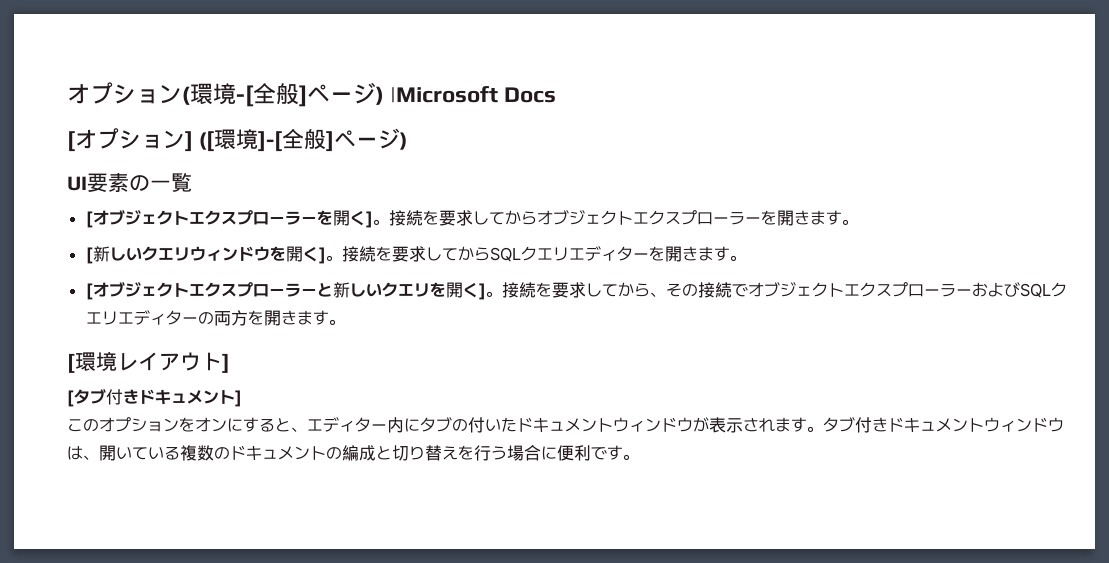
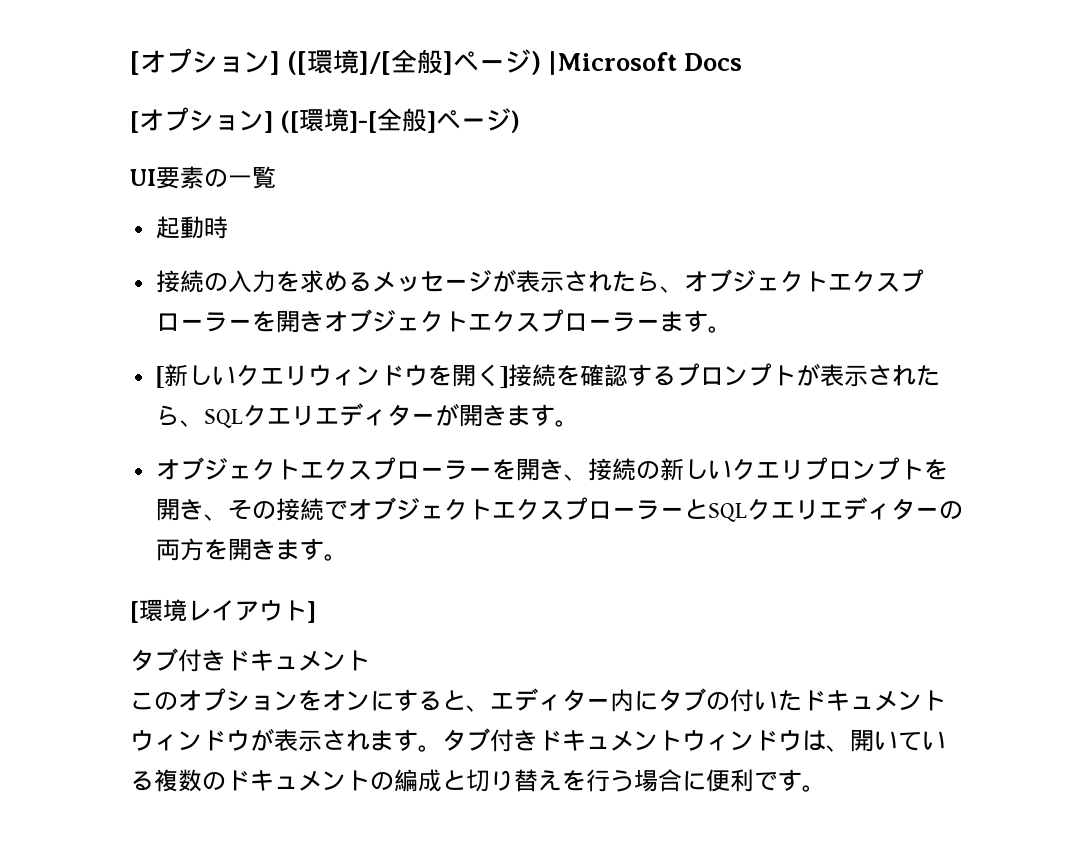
[67,82,254,107] オプション(環境-[ -> [130,48,392,75] [オプション] ([環境]/[
[85,210,810,228] [オブジェクトエクスプローラーを開く]。接続を要求してからオブジェクトエクスプローラーを開き -> [156,216,229,239] [156,269,925,293] [156,309,661,333] 起動時 // 接続の入力を求めるメッセージが表示されたら、オブジェクトエクスプローラーを開きオブジェクトエクスプローラー
[325,246,746,262] [85,282,650,300] 。接続を要求してからSQLクエリエディターを開きます。 // [オブジェクトエクスプローラーと新しいクエリを開く]。接続を要求してから -> [508,363,941,387] [156,403,580,428] [156,457,949,481] [156,498,205,521] 接続を確認するプロンプトが表示されたら、SQLクエリエディターが開きます。 // オブジェクトエクスプローラーを開き、接続の新しいクエリプロンプトを開き
[971,282,1020,297] および -> [684,499,709,519] と
[67,389,242,407] [タブ付きドキュメント] -> [130,648,370,672] タブ付きドキュメント

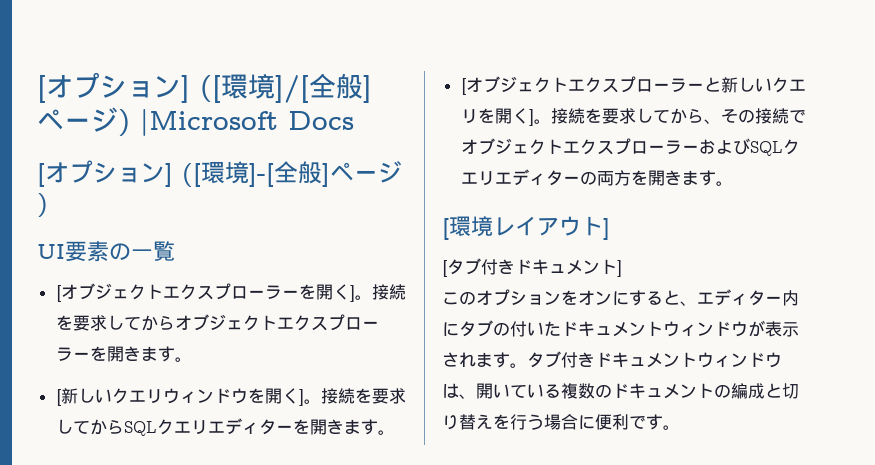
[156,216,229,239] [156,269,925,293] [156,309,661,333] 起動時 // 接続の入力を求めるメッセージが表示されたら、オブジェクトエクスプローラーを開きオブジェクトエクスプローラー -> [55,283,406,302] [55,314,379,331] [55,346,141,362] [オブジェクトエクスプローラーを開く]。接続を要求してからオブジェクトエクスプローラーを開き
[508,363,941,387] [156,403,580,428] [156,457,949,481] [156,498,205,521] 接続を確認するプロンプトが表示されたら、SQLクエリエディターが開きます。 // オブジェクトエクスプローラーを開き、接続の新しいクエリプロンプトを開き -> [303,388,406,404] [55,418,395,436] [460,76,806,95] [460,108,704,126] 。接続を要求してからSQLクエリエディターを開きます。 // [オブジェクトエクスプローラーと新しいクエリを開く]。接続を要求してから
[684,499,709,519] と -> [698,138,750,155] および
[130,648,370,672] タブ付きドキュメント -> [442,258,622,277] [タブ付きドキュメント]

